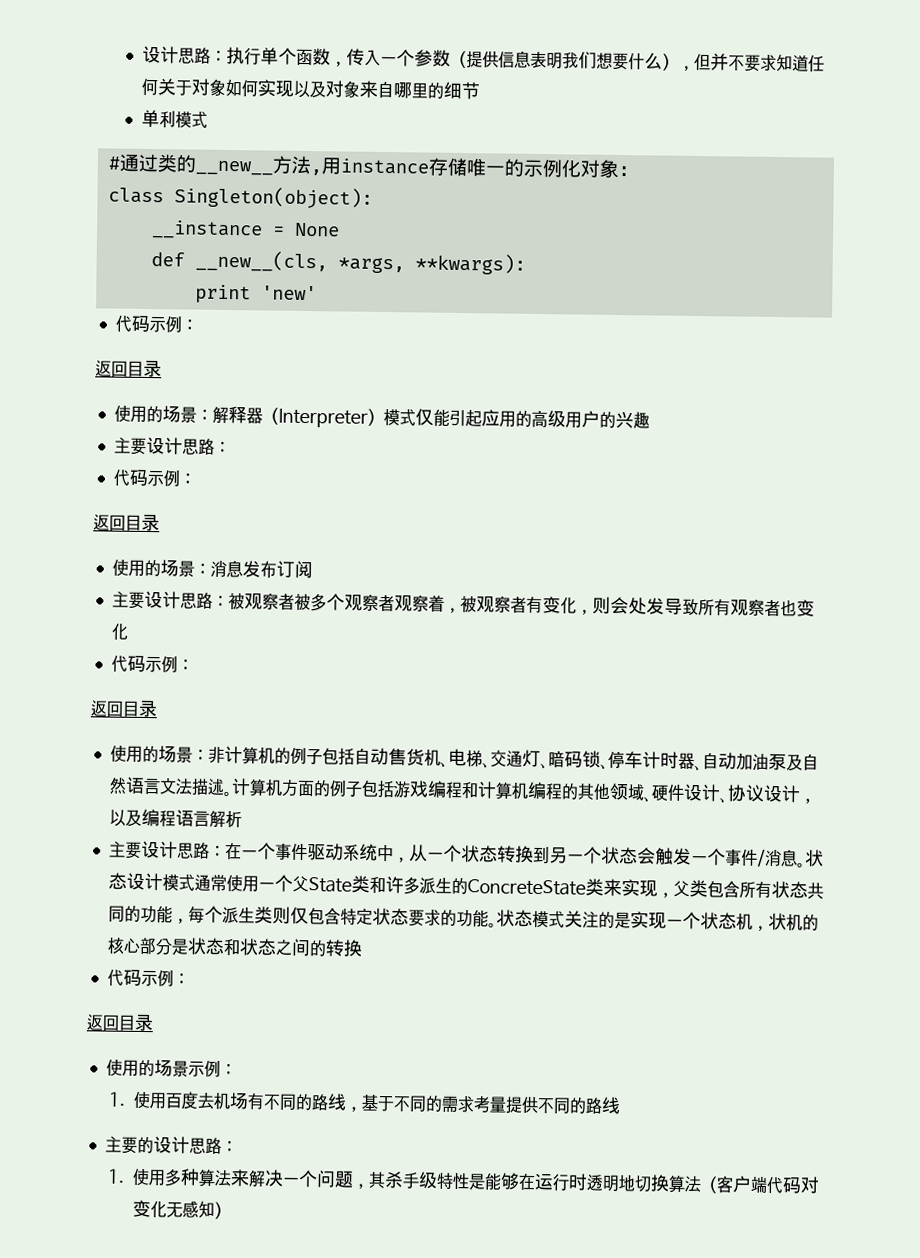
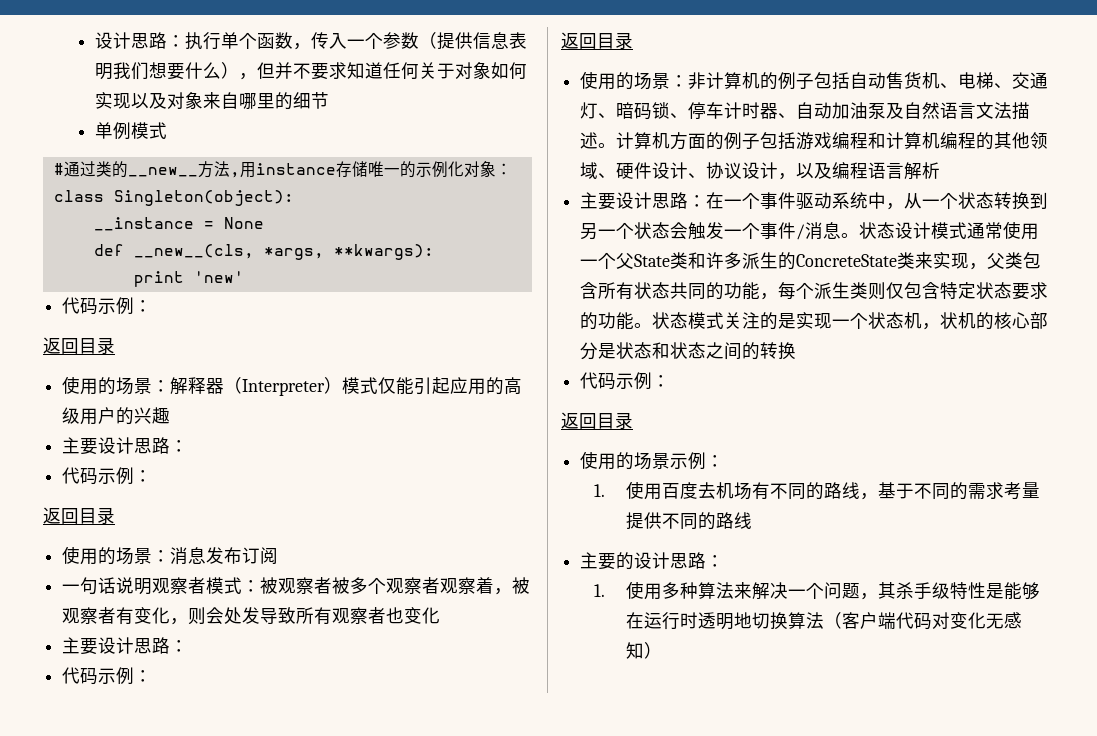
[158,110,176,129] 利 -> [112,122,131,140] 例
[111,590,213,609] 主要设计思路 -> [62,577,243,595] 一句话说明观察者模式
(129, 631) none -> [62,637,189,655] // 主要设计思路：

